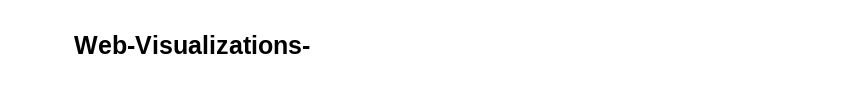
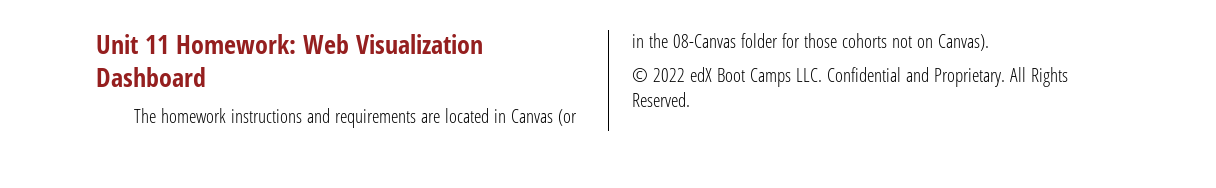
[74,35,310,54] Web-Visualizations- -> [96,34,484,54] [96,67,206,87] [133,108,577,128] [632,33,989,51] [632,67,1068,87] [632,92,690,107] Unit 11 Homework: Web Visualization Dashboard // The homework instructions and requirements are located in Canvas (or in the 08-Canvas folder for those cohorts not on Canvas). // © 2022 edX Boot Camps LLC. Confidential and Proprietary. All Rights Reserved.

